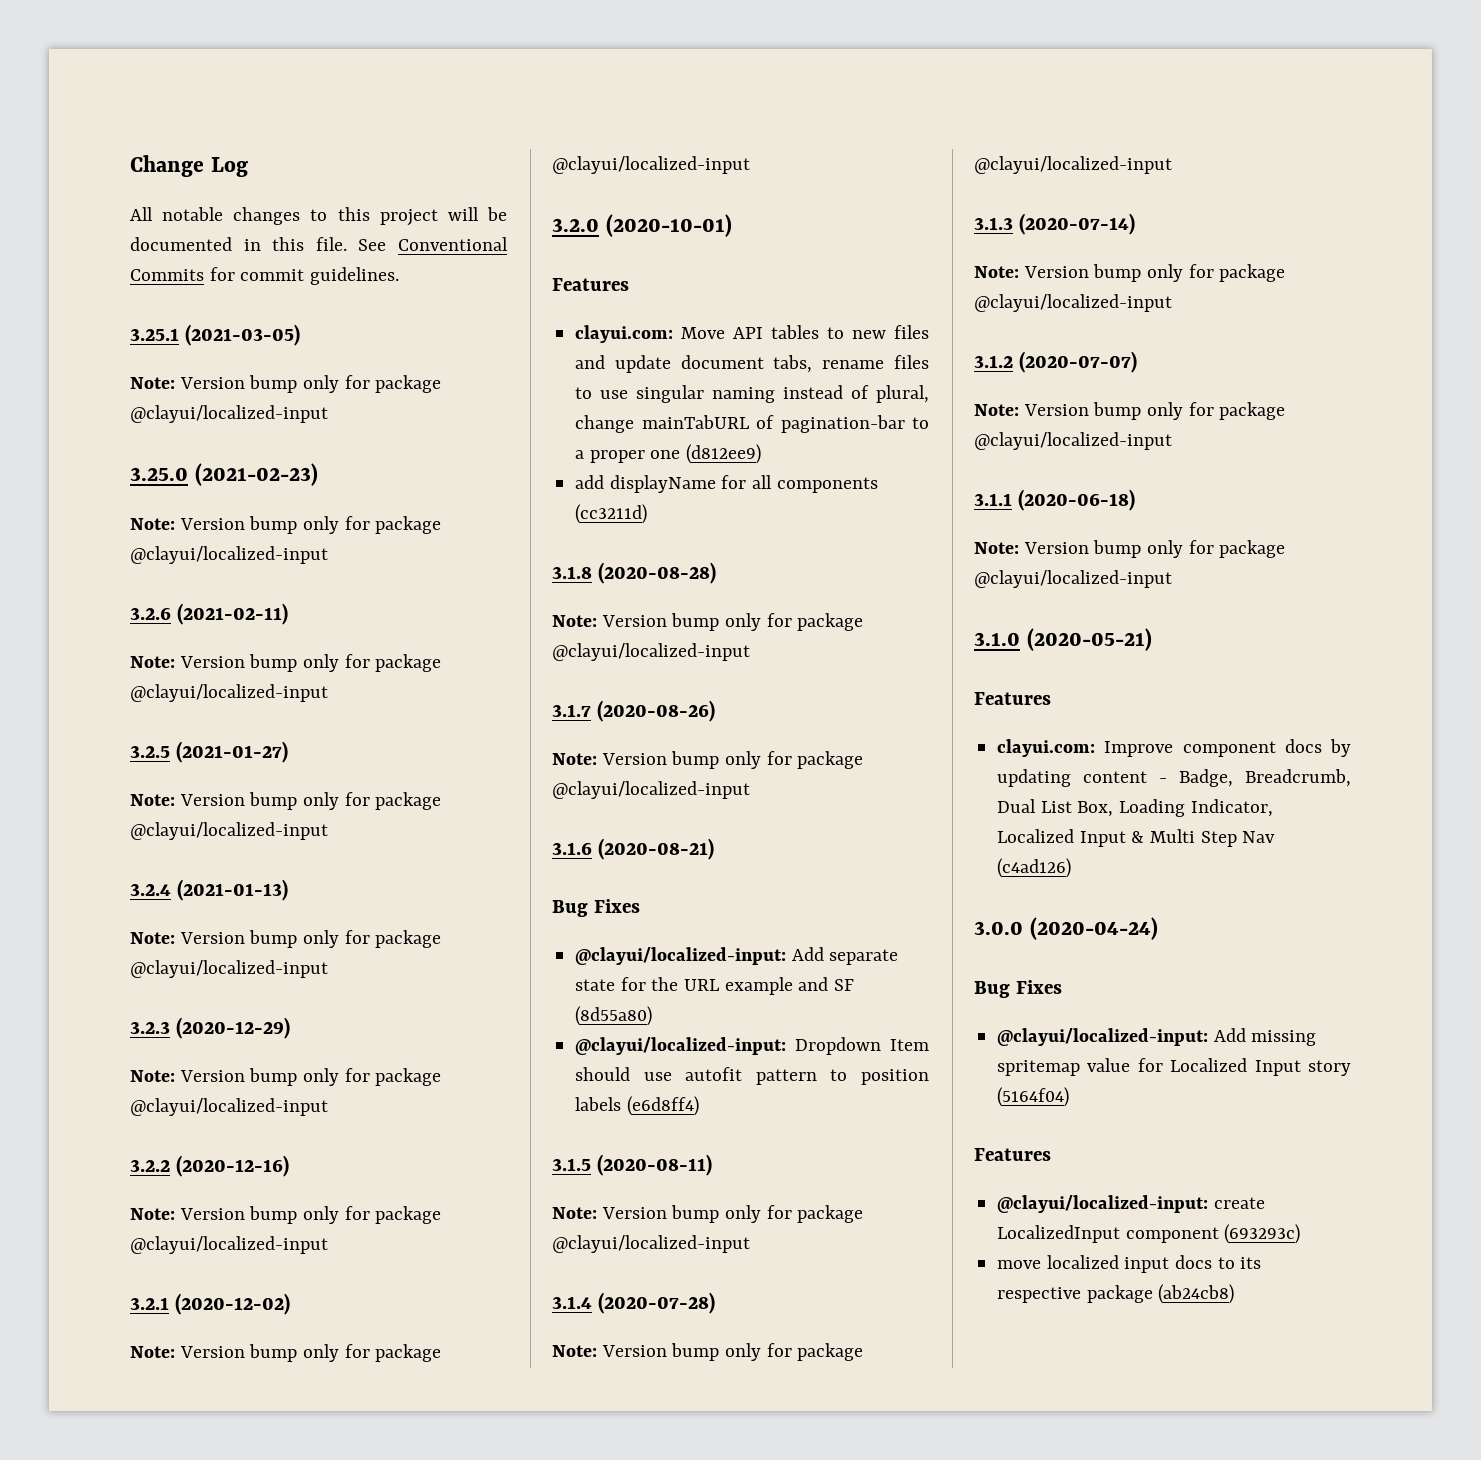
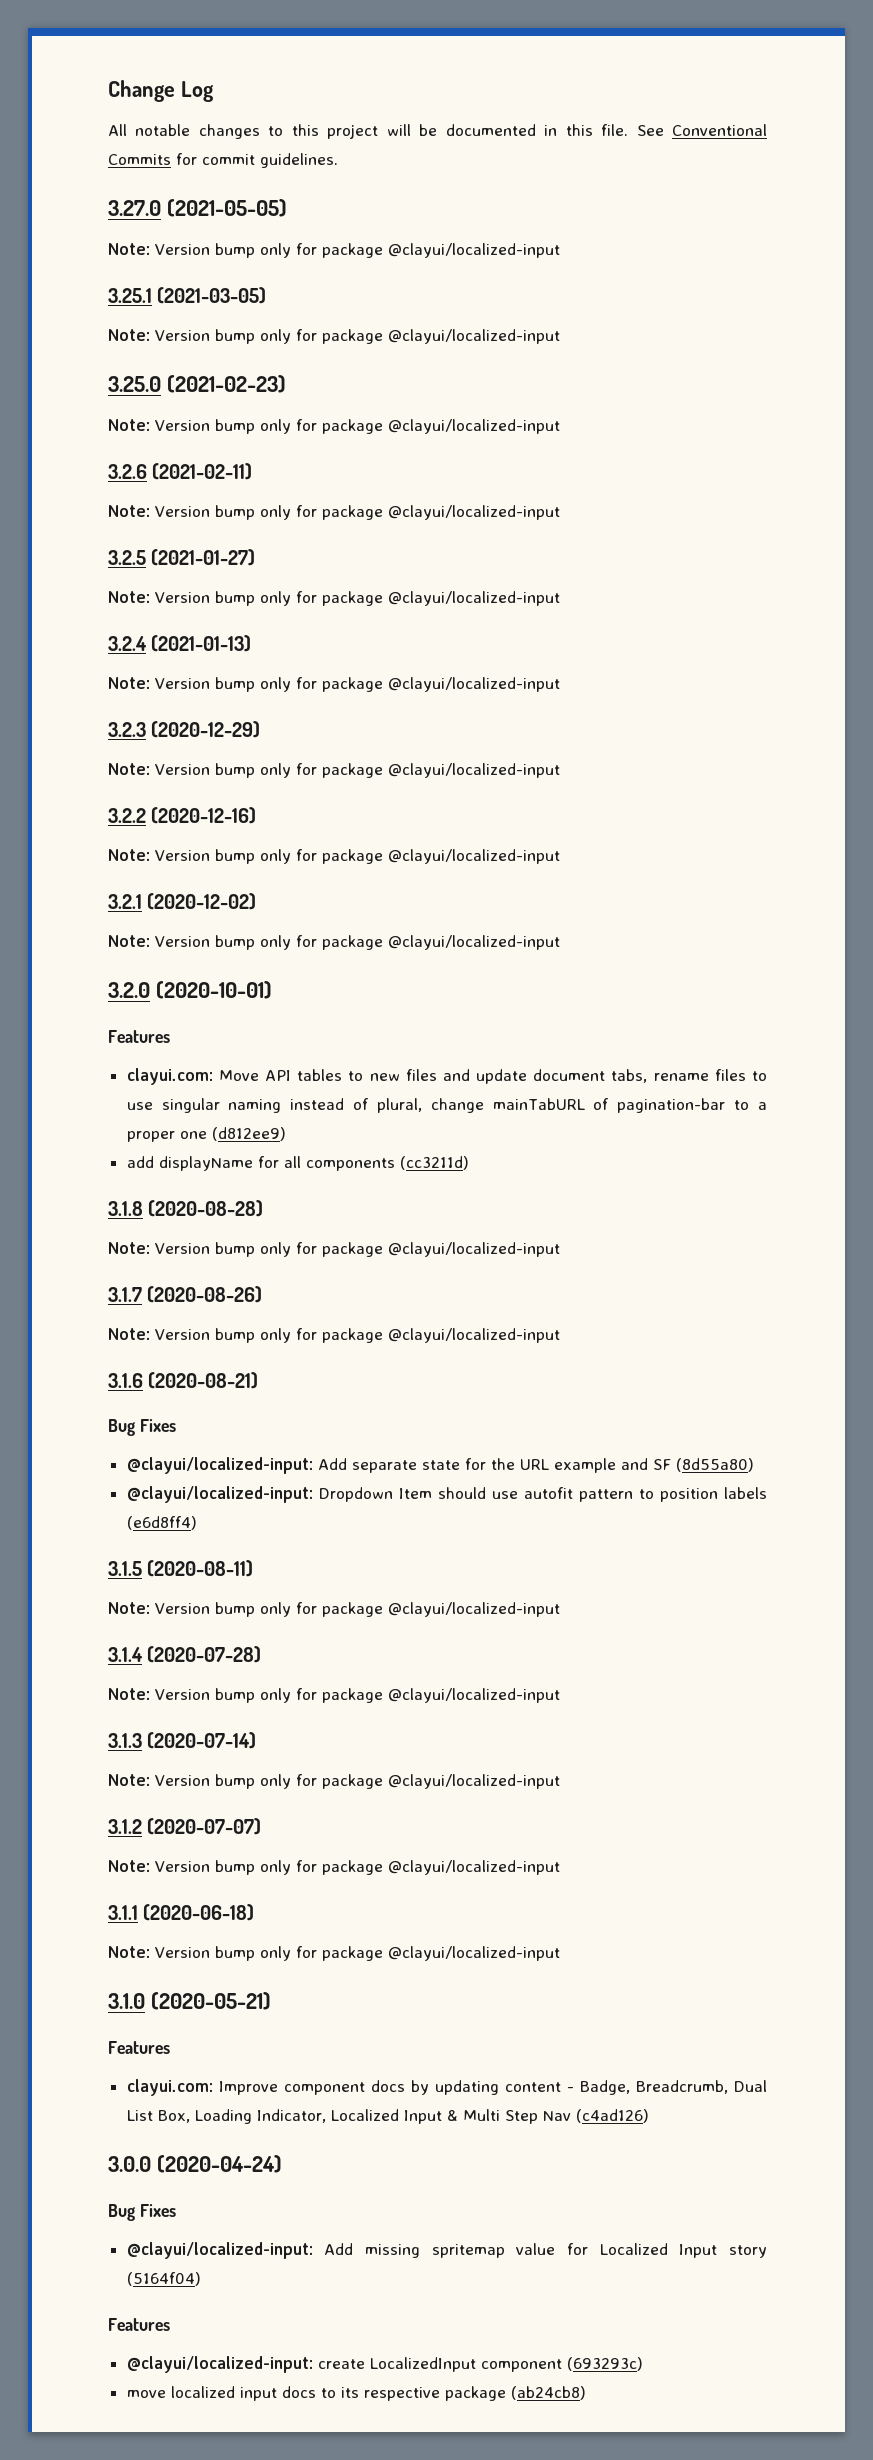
(400, 276) none -> [108,199,287,217] [108,243,560,258] // 3.27.0 (2021-05-05) // Note: Version bump only for package @clayui/localized-input

